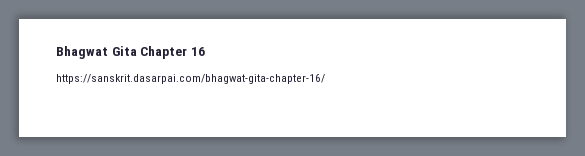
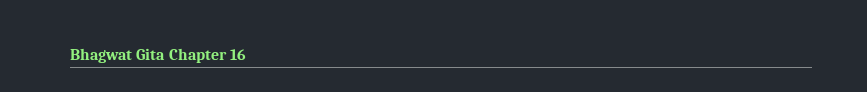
[56,74,325,84] // https://sanskrit.dasarpai.com/bhagwat-gita-chapter-16/ -> (246, 54) none

